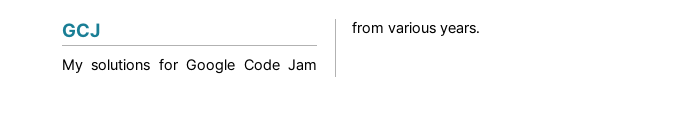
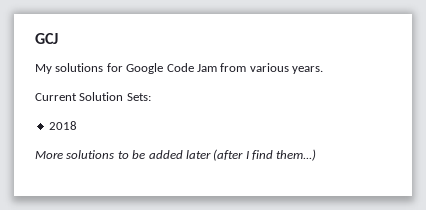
(481, 30) none -> [35,92,151,101] [48,121,77,130] [35,149,317,161] // Current Solution Sets: // 2018 // More solutions to be added later (after I find them...)

